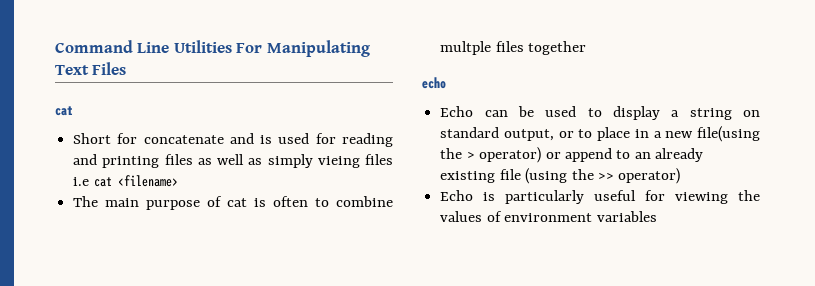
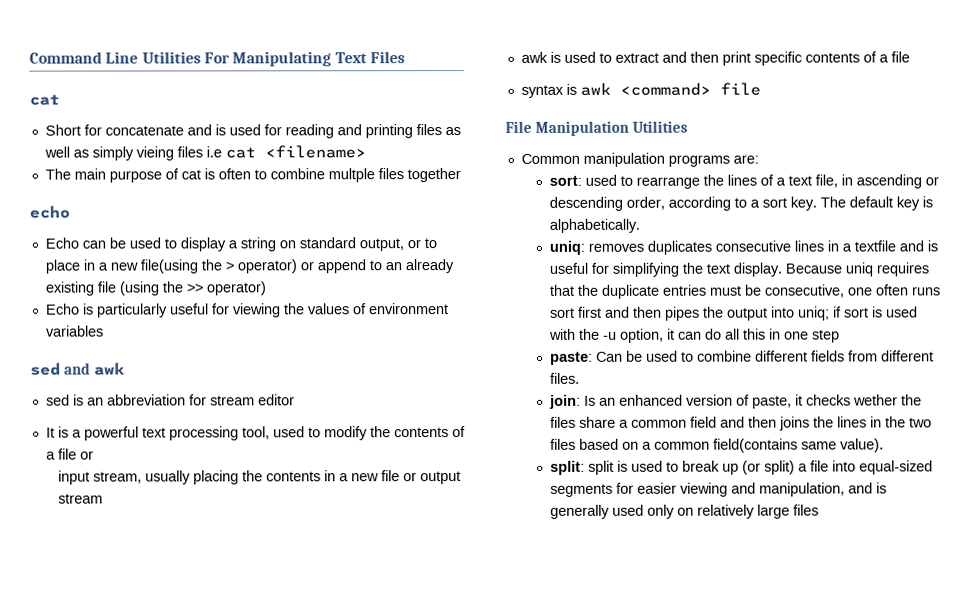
(657, 216) none -> [30,362,125,376] [45,394,295,406] [45,426,466,441] [45,448,94,460] [57,470,461,485] [57,493,103,504] [520,51,910,66] [520,82,761,98] [505,120,688,136] [520,152,759,167] [548,174,939,189] [548,196,933,211] [548,218,640,233] [548,240,938,255] [548,262,929,277] [548,284,940,299] [549,306,918,321] [548,328,840,343] [549,350,934,365] [549,372,580,384] [548,394,922,409] [549,416,932,431] [549,438,884,453] [549,460,933,475] [549,482,887,497] [549,504,819,519] // sed and awk // sed is an abbreviation for stream editor // It is a powerful text processing tool, used to modify the contents of a file or // input stream, usually placing the contents in a new file or output stream // awk is used to extract and then print specific contents of a file // syntax is awk <command> file // File Manipulation Utilities // Common manipulation programs are: // sort: used to rearrange the lines of a text file, in ascending or descending order, according to a sort key. The default key is alphabetically. // uniq: removes duplicates consecutive lines in a textfile and is useful for simplifying the text display. Because uniq requires that the duplicate entries must be consecutive, one often runs sort first and then pipes the output into uniq; if sort is used with the -u option, it can do all this in one step // paste: Can be used to combine different fields from different files. // join: Is an enhanced version of paste, it checks wether the files share a common field and then joins the lines in the two files based on a common field(contains same value). // split: split is used to break up (or split) a file into equal-sized segments for easier viewing and manipulation, and is generally used only on relatively large files

